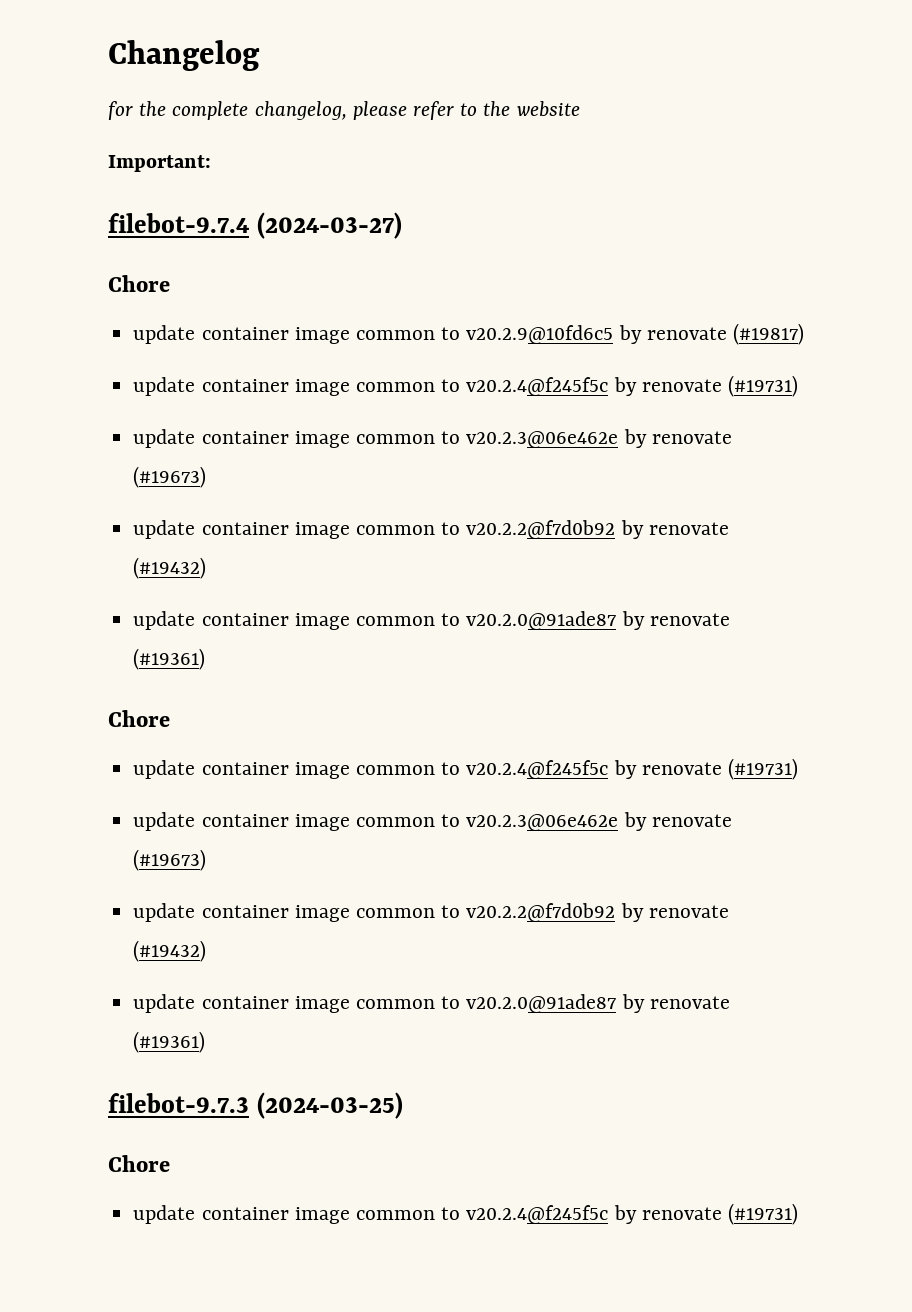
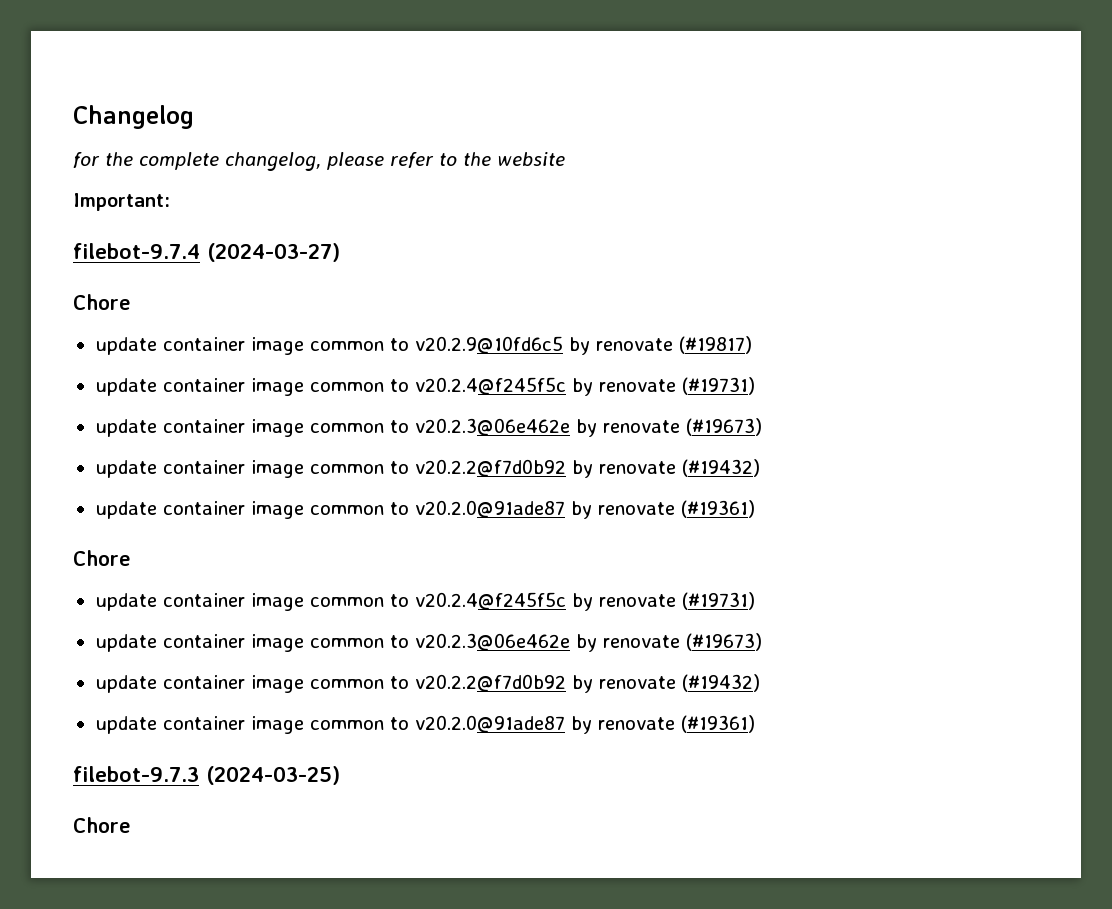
[133,1203,798,1225] // update container image common to v20.2.4@f245f5c by renovate (#19731) -> (131, 825) none

